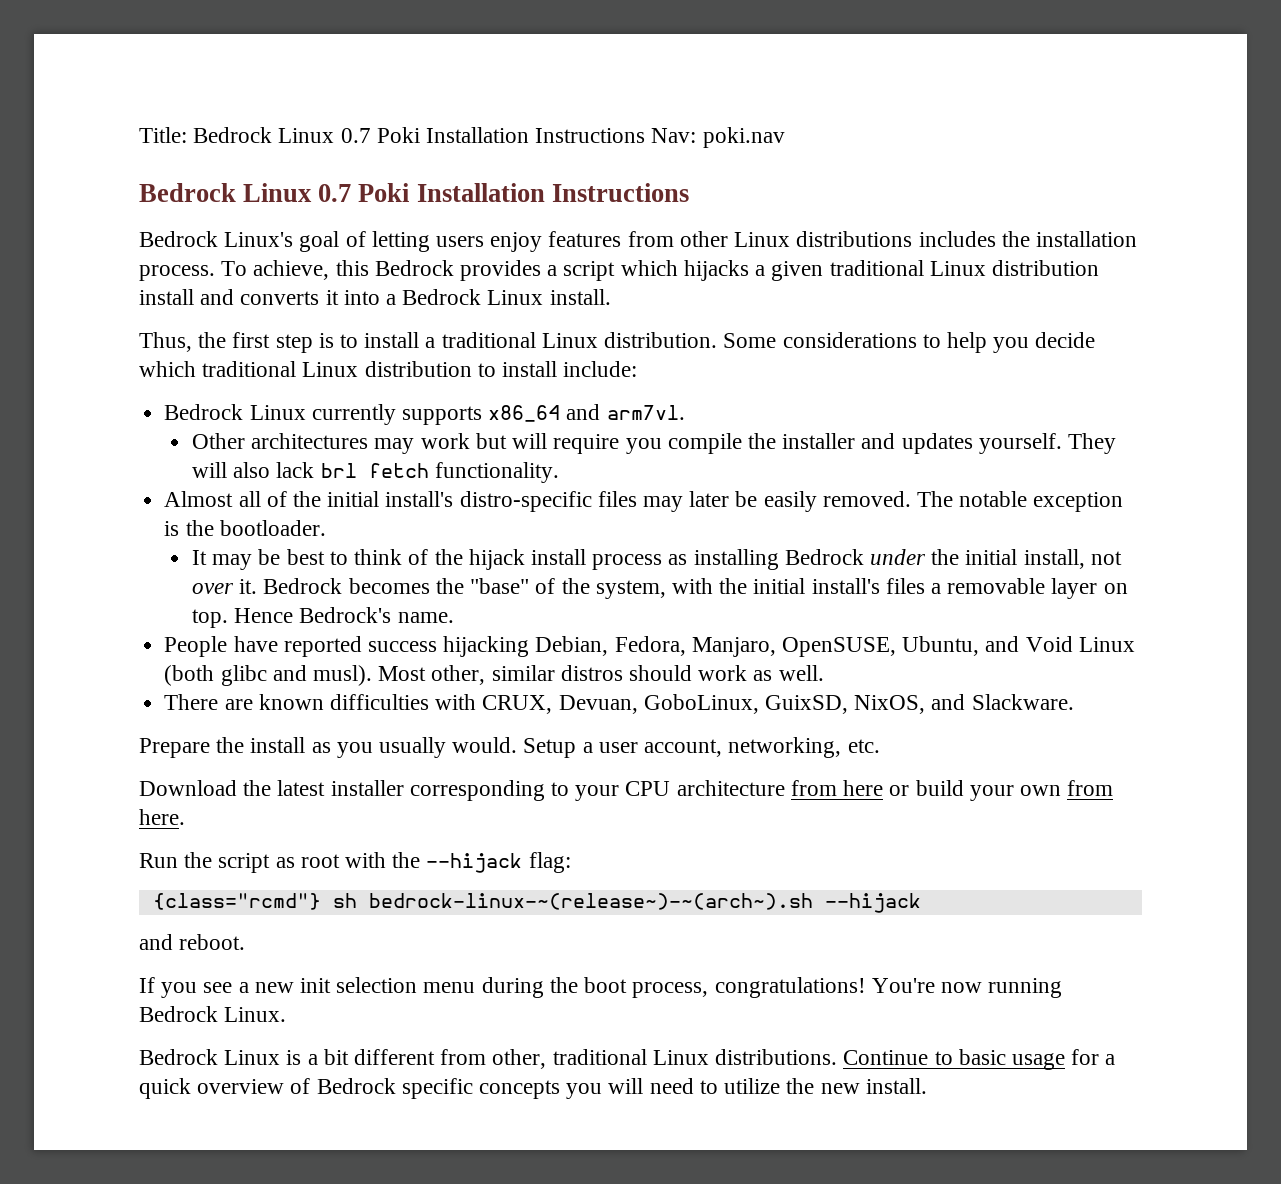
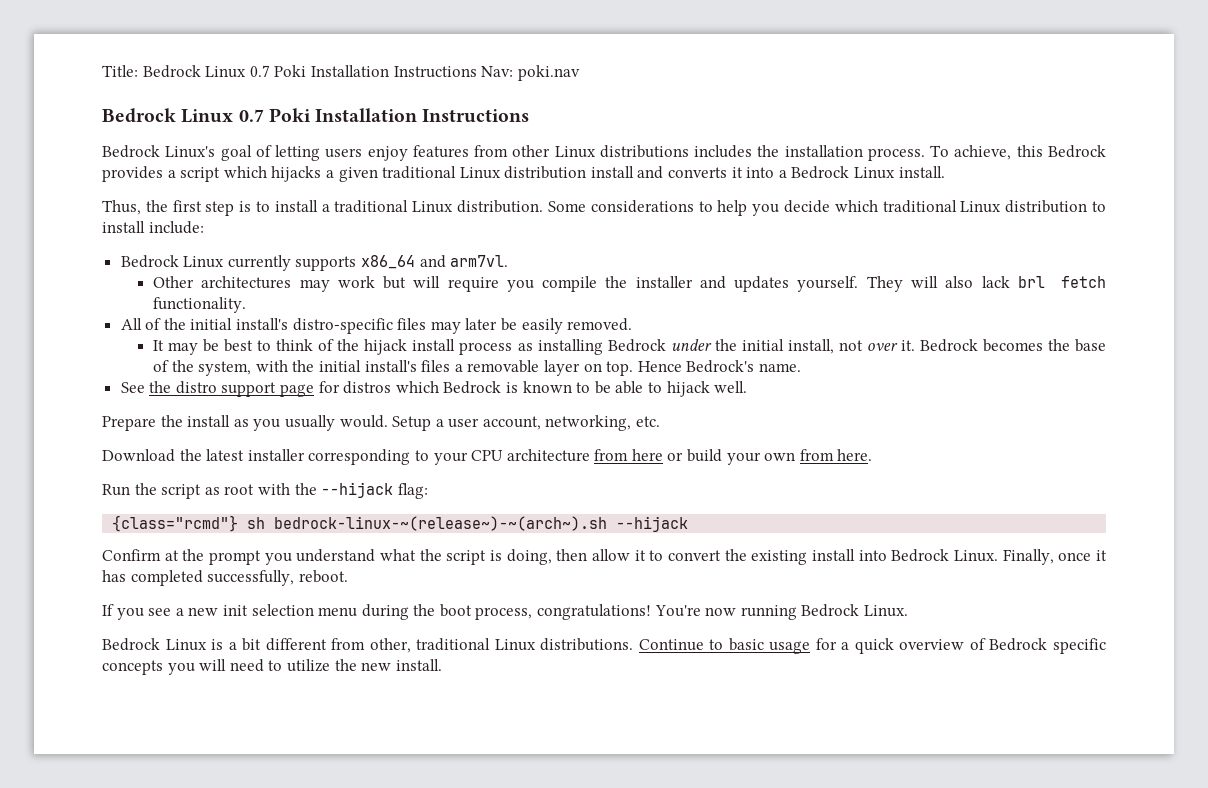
[164,491,261,507] Almost all -> [120,318,142,330] All
[917,491,1124,512] [164,520,326,536] The notable exception is the bootloader. -> (633, 324) none
[470,578,530,594] "base" -> [1075,339,1107,352] base
[164,636,1135,657] [164,665,824,686] [164,694,1074,714] People have reported success hijacking Debian, Fedora, Manjaro, OpenSUSE, Ubuntu, and Void Linux (both glibc and musl). Most other, similar distros should work as well. // There are known difficulties with CRUX, Devuan, GoboLinux, GuixSD, NixOS, and Slackware. -> [120,381,748,397] See the distro support page for distros which Bedrock is known to be able to hijack well.
[139,934,173,950] and -> [102,549,1107,565] [102,570,295,586] Confirm at the prompt you understand what the script is doing, then allow it to convert the existing install into Bedrock Linux. Finally, once it has completed successfully,

